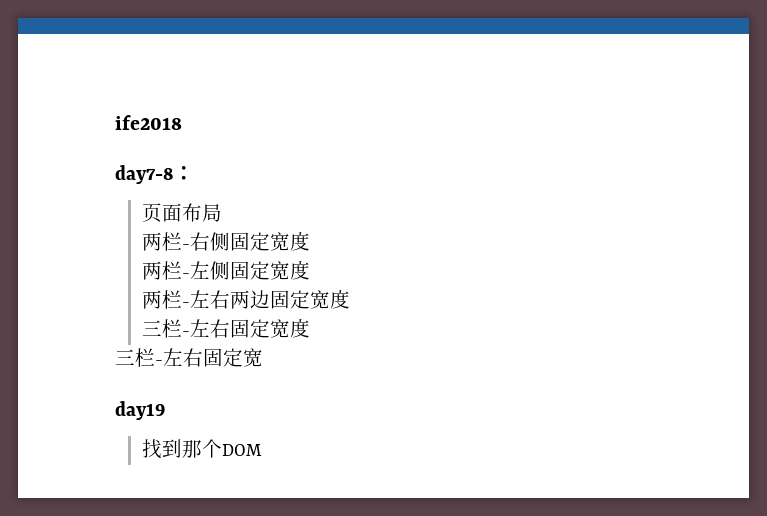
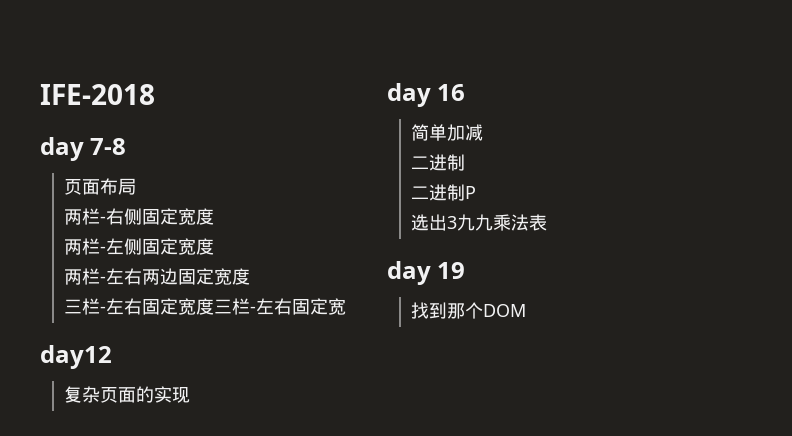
[115,115,182,130] [115,165,195,184] ife2018 // day7-8： -> [40,84,155,105] [40,137,127,161] IFE-2018 // day 7-8
(310, 328) // -> (215, 306) none
[115,401,165,420] day19 -> [40,345,112,369] [64,386,191,403] [387,83,466,107] [411,124,484,141] [411,154,466,171] [411,184,477,201] [411,214,548,231] [387,261,466,285] day12 // 复杂页面的实现 // day 16 // 简单加减 // 二进制 // 二进制P // 选出3九九乘法表 // day 19

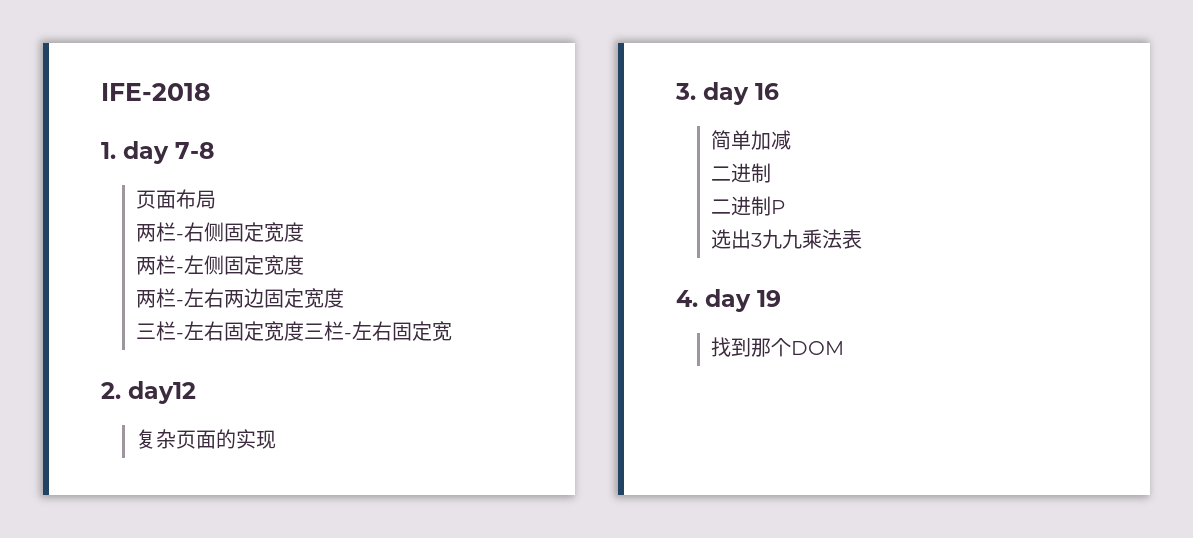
(155, 94) none -> [101,142,116,159] 1.
(347, 306) none -> [101,382,121,399] 2.
(191, 395) none -> [675,83,696,100] 3.
(548, 222) none -> [676,290,698,307] 4.

